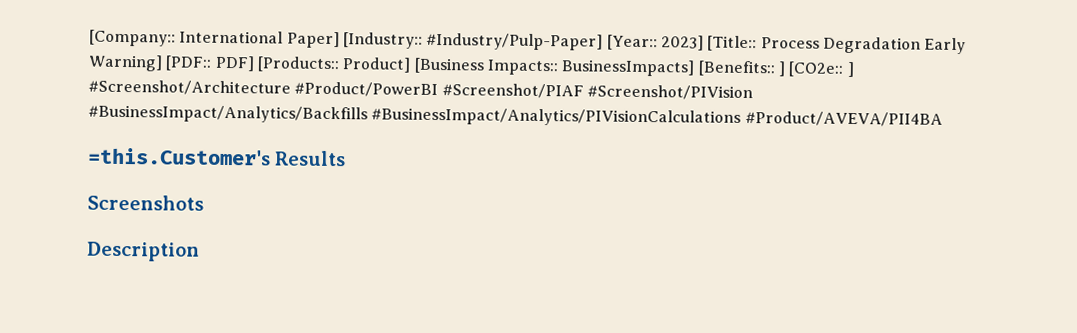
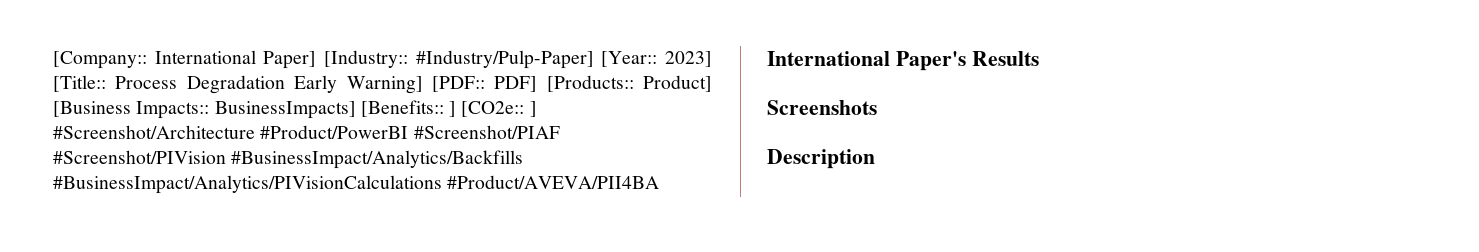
[88,147,271,166] =this.Customer's -> [767,51,966,71] International Paper's

